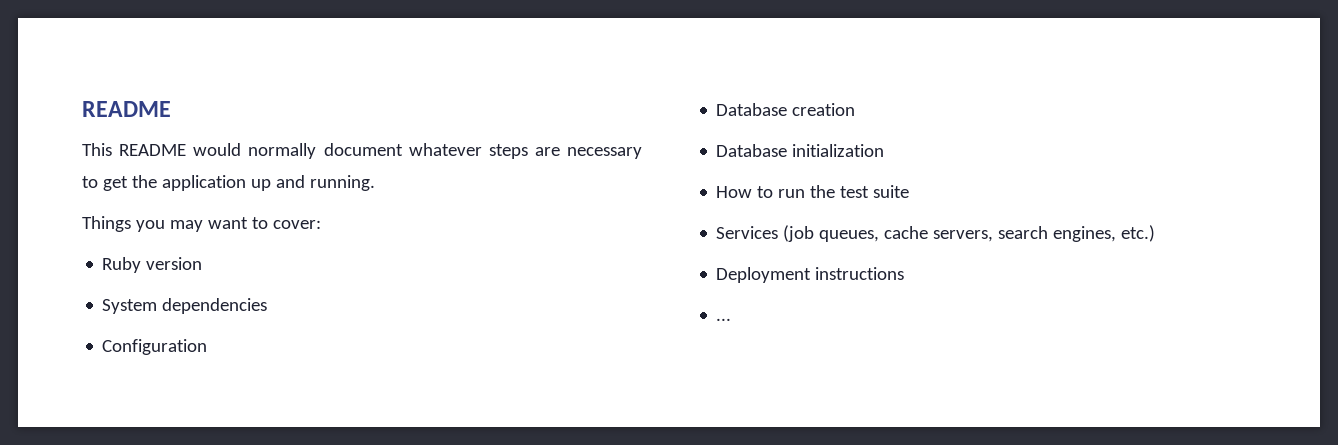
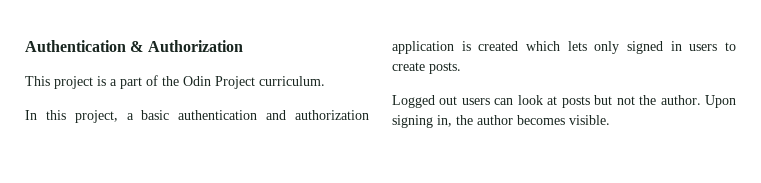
[82,101,171,117] [82,143,642,159] [82,175,375,191] [82,216,321,232] [102,257,203,273] [102,298,268,314] [102,339,208,355] [716,103,856,116] [716,144,885,157] [716,185,910,198] [716,225,1156,242] [716,267,905,283] [716,318,732,321] README // This README would normally document whatever steps are necessary to get the application up and running. // Things you may want to cover: // Ruby version // System dependencies // Configuration // Database creation // Database initialization // How to run the test suite // Services (job queues, cache servers, search engines, etc.) // Deployment instructions // ... -> [25,40,243,52] [25,75,325,89] [25,110,369,123] [392,41,736,54] [392,62,461,74] [392,95,736,108] [392,115,610,128] Authentication & Authorization // This project is a part of the Odin Project curriculum. // In this project, a basic authentication and authorization application is created which lets only signed in users to create posts. // Logged out users can look at posts but not the author. Upon signing in, the author becomes visible.

